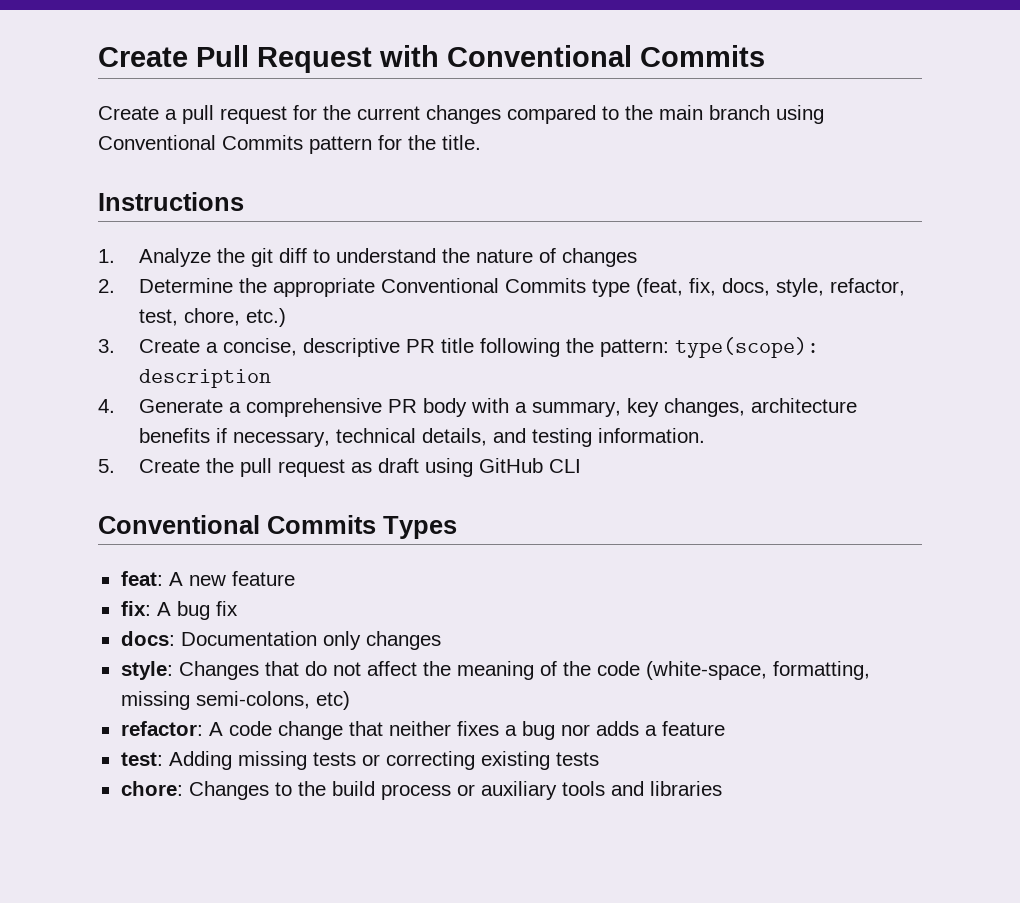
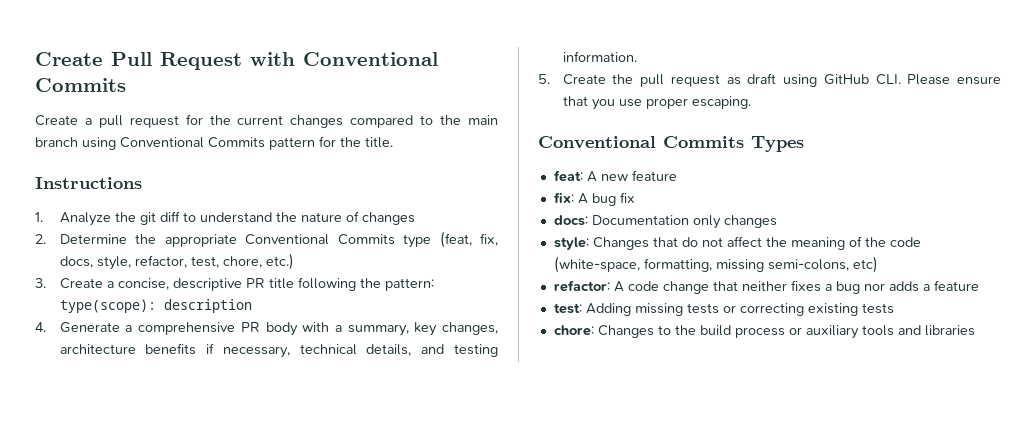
[548,459,581,473] CLI -> [875,74,1001,85] [562,96,751,110] CLI. Please ensure that you use proper escaping.

